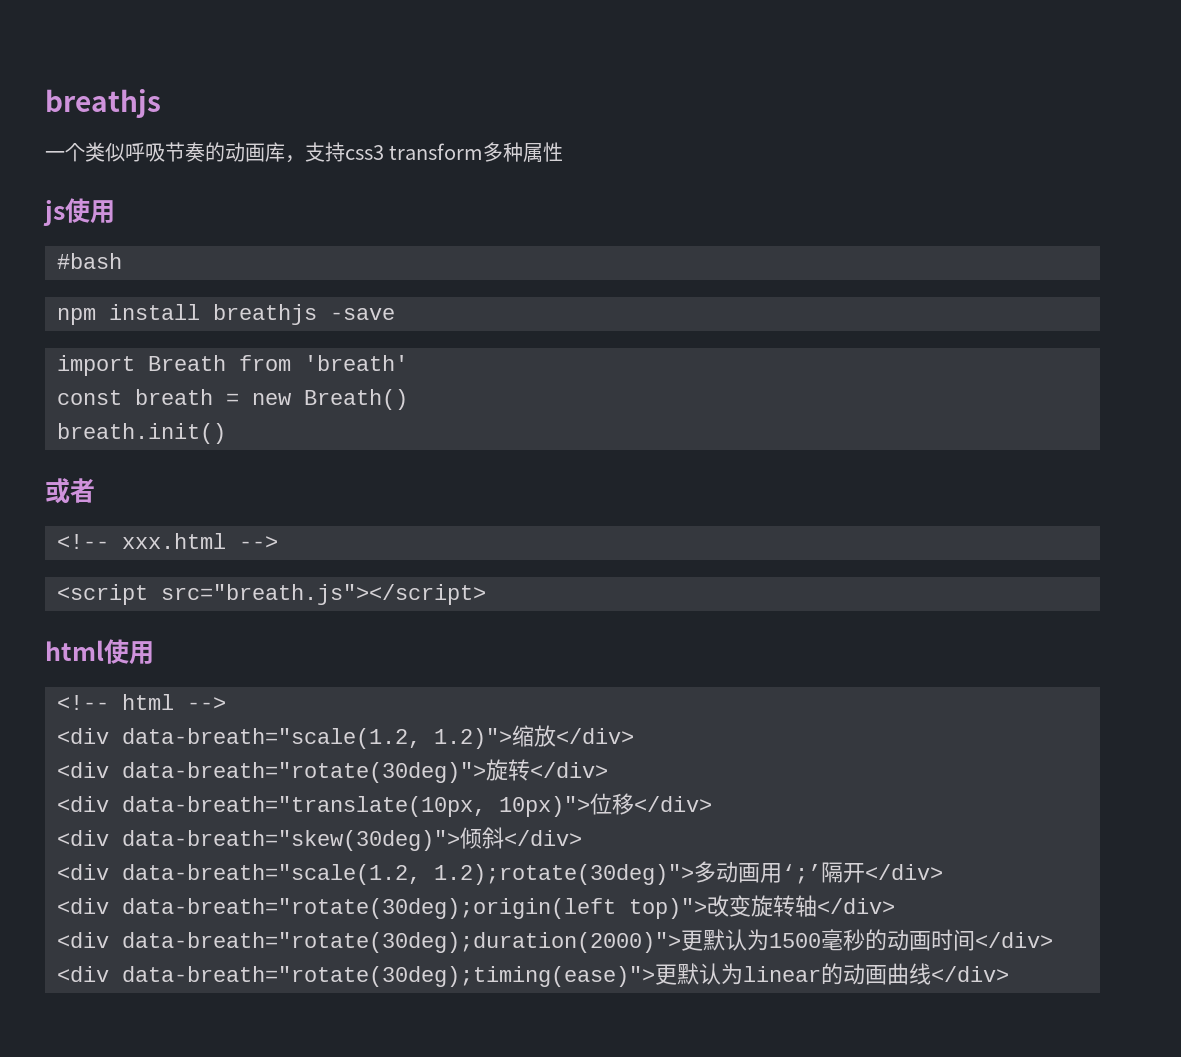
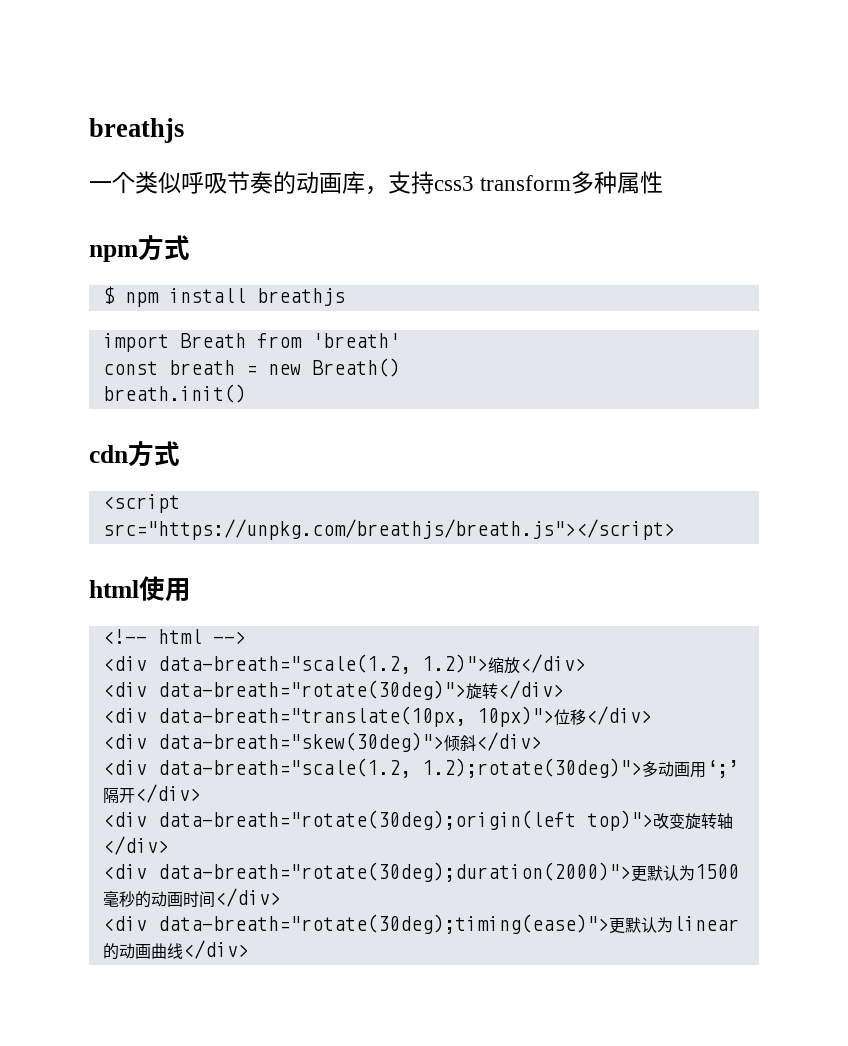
[43,198,115,226] [57,253,122,269] js使用 // #bash // -> [89,235,190,262] [102,286,115,304] npm方式 // $
[330,308,395,320] -save -> (345, 297) none
[45,478,95,504] [57,533,278,549] 或者 // <!-- xxx.html --> -> [89,441,180,467] cdn方式
[161,584,486,605] src="breath.js"></script> -> [102,519,675,540] src="https://unpkg.com/breathjs/breath.js"></script>

